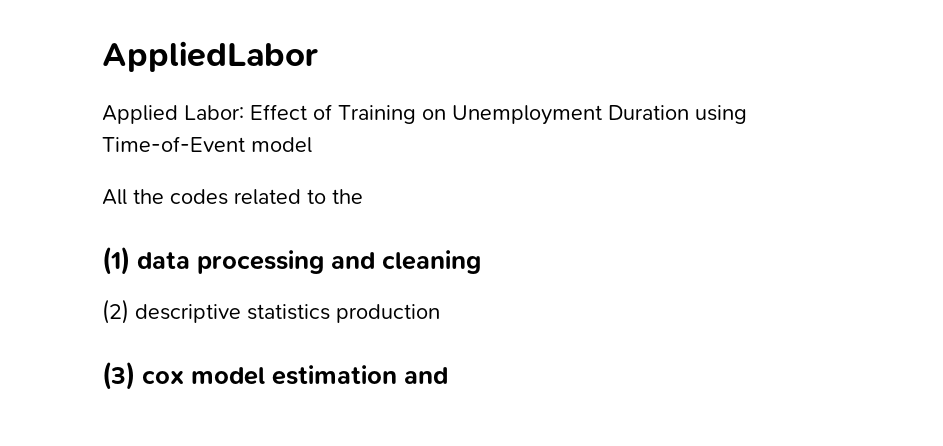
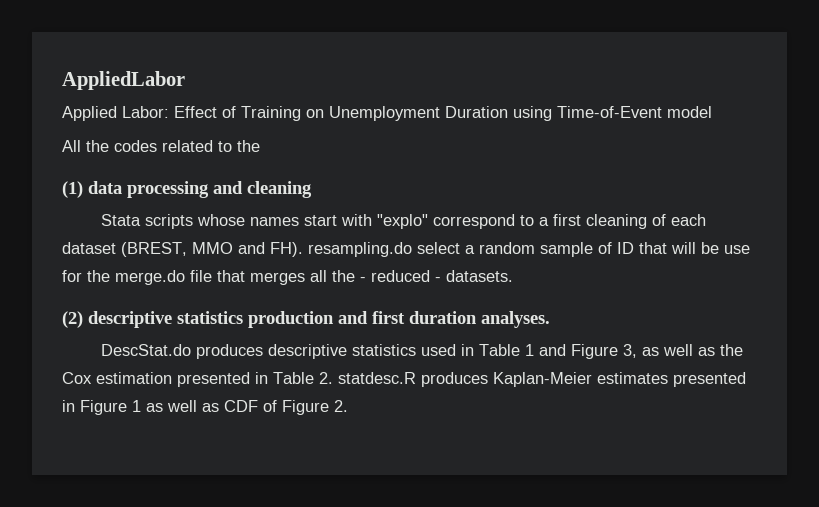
[102,299,440,324] [102,361,448,390] (2) descriptive statistics production // (3) cox model estimation and -> [100,214,706,229] [62,242,750,257] [62,270,513,285] [62,311,550,328] [100,344,743,359] [62,372,746,387] [62,400,348,415] Stata scripts whose names start with "explo" correspond to a first cleaning of each dataset (BREST, MMO and FH). resampling.do select a random sample of ID that will be use for the merge.do file that merges all the - reduced - datasets. // (2) descriptive statistics production and first duration analyses. // DescStat.do produces descriptive statistics used in Table 1 and Figure 3, as well as the Cox estimation presented in Table 2. statdesc.R produces Kaplan-Meier estimates presented in Figure 1 as well as CDF of Figure 2.

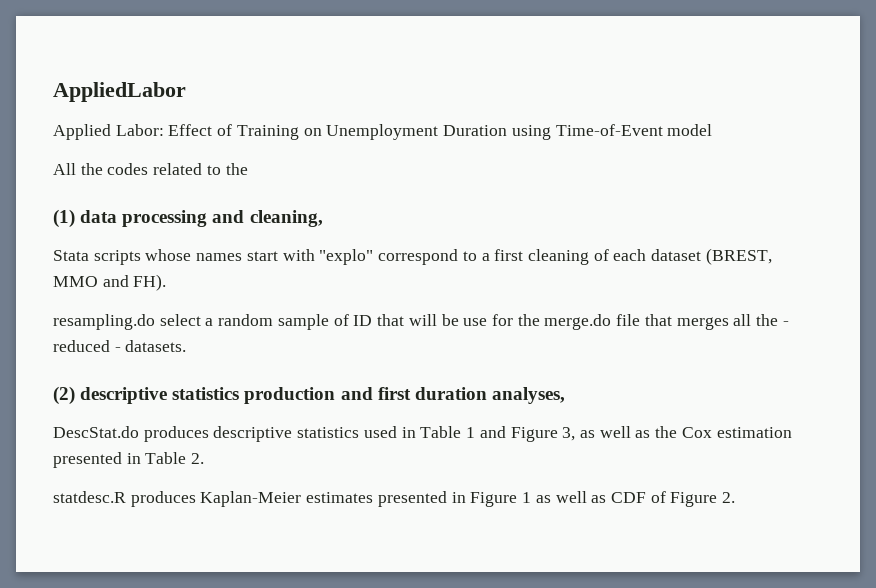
[247,181,312,198] cleaning -> [249,210,323,227] cleaning,
(303, 249) none -> (167, 282) //
[481,311,550,328] analyses. -> [491,387,565,404] analyses,
(333, 378) none -> (205, 458) //

